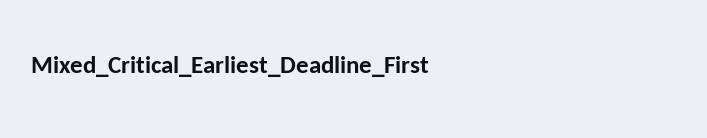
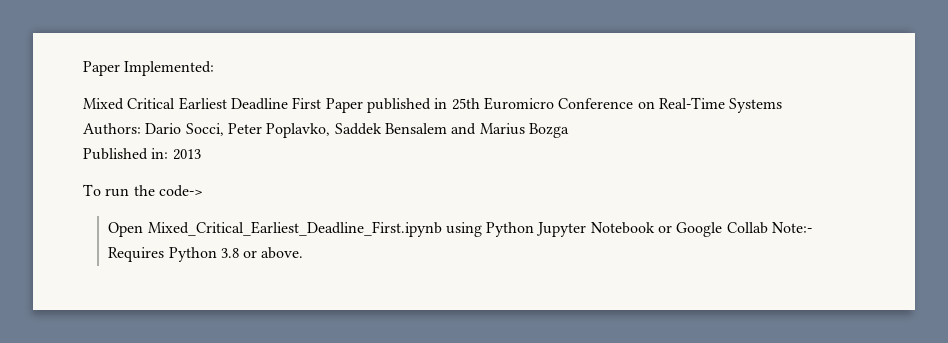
[31,56,429,77] Mixed_Critical_Earliest_Deadline_First -> [83,61,215,76] [83,97,783,113] [83,123,569,138] [83,148,201,160] [83,184,203,197] [108,221,813,237] [108,247,304,262] Paper Implemented: // Mixed Critical Earliest Deadline First Paper published in 25th Euromicro Conference on Real-Time Systems // Authors: Dario Socci, Peter Poplavko, Saddek Bensalem and Marius Bozga // Published in: 2013 // To run the code-> // Open Mixed_Critical_Earliest_Deadline_First.ipynb using Python Jupyter Notebook or Google Collab Note:- Requires Python 3.8 or above.

